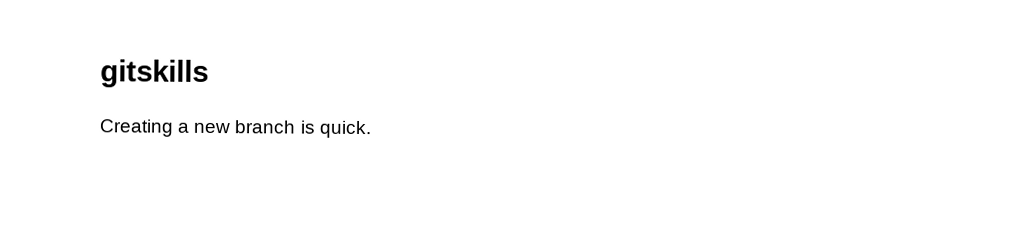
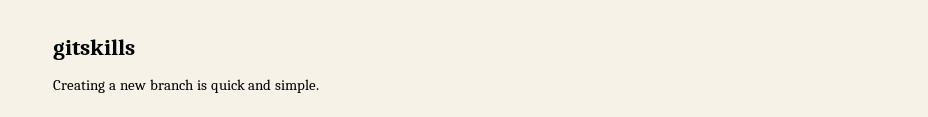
[318,120,372,139] quick. -> [210,79,320,93] quick and simple.

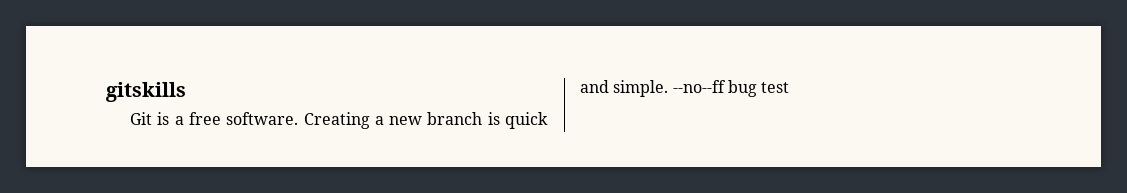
(135, 49) none -> [130,112,299,125] Git is a free software.
(320, 86) none -> [672,80,790,97] --no--ff bug test

